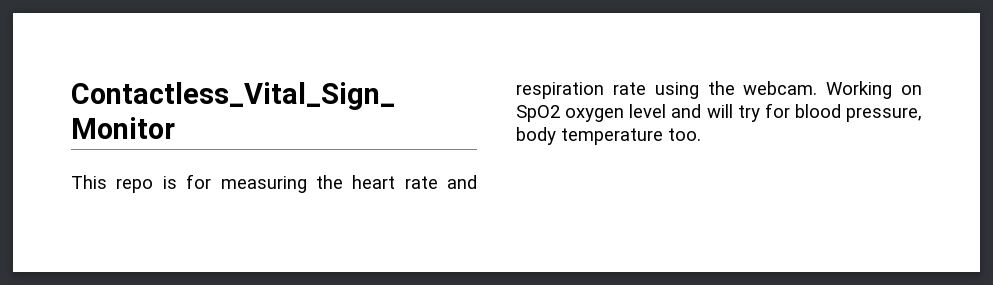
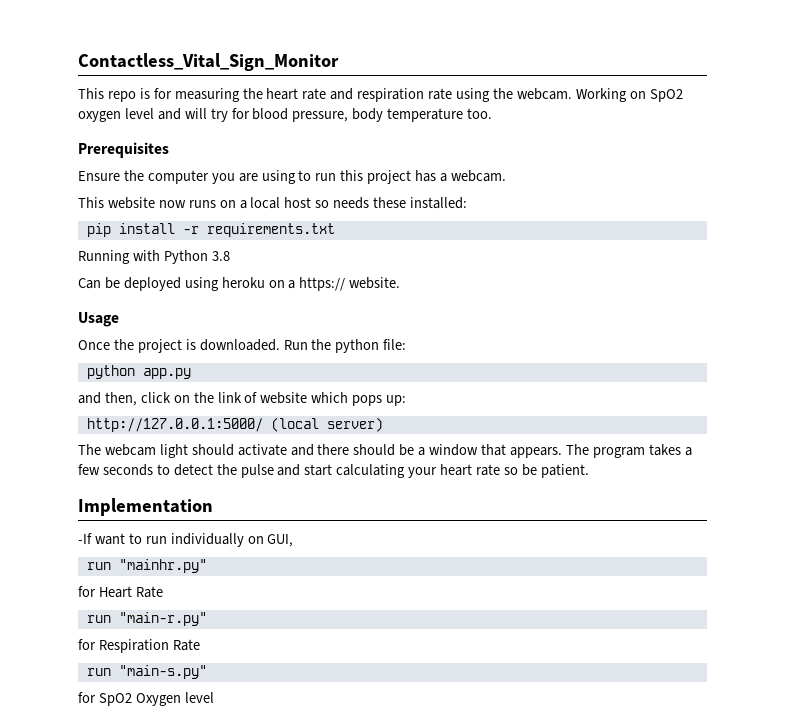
(701, 134) none -> [78,142,169,158] [78,170,506,184] [78,197,468,209] [86,223,335,237] [78,250,230,264] [78,277,401,291] [78,312,119,327] [78,339,407,353] [86,365,191,379] [78,392,407,406] [86,417,383,432] [78,444,692,458] [78,464,589,478] [78,498,213,516] [78,533,294,547] [86,559,207,573] [78,586,163,598] [86,612,207,626] [78,639,200,653] [86,665,207,679] [78,692,214,706] // Prerequisites // Ensure the computer you are using to run this project has a webcam. // This website now runs on a local host so needs these installed: // pip install -r requirements.txt // Running with Python 3.8 // Can be deployed using heroku on a https:// website. // Usage // Once the project is downloaded. Run the python file: // python app.py // and then, click on the link of website which pops up: // http://127.0.0.1:5000/ (local server) // The webcam light should activate and there should be a window that appears. The program takes a few seconds to detect the pulse and start calculating your heart rate so be patient. // Implementation // -If want to run individually on GUI, // run "mainhr.py" // for Heart Rate // run "main-r.py" // for Respiration Rate // run "main-s.py" // for SpO2 Oxygen level

